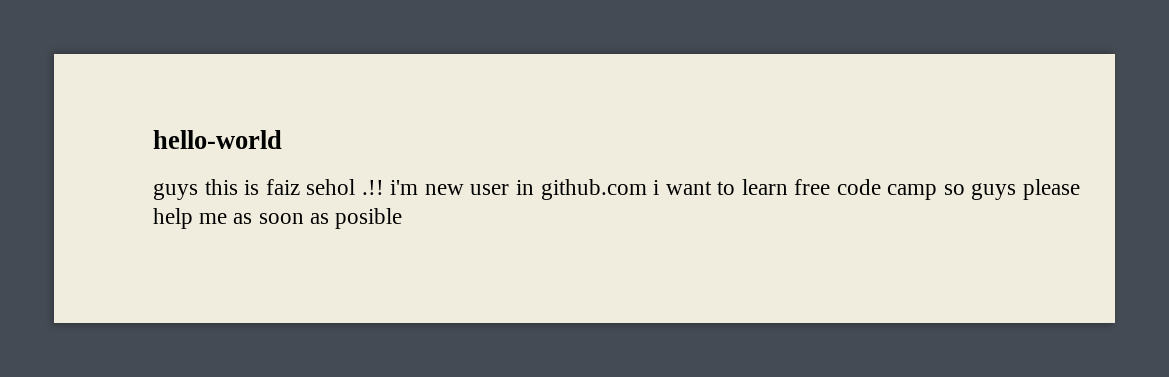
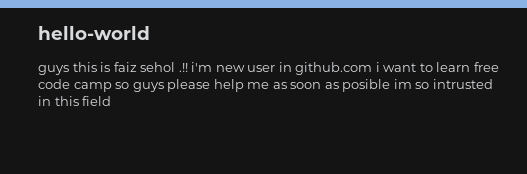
(403, 218) none -> [393,79,493,89] [38,96,112,106] im so intrusted in this field

